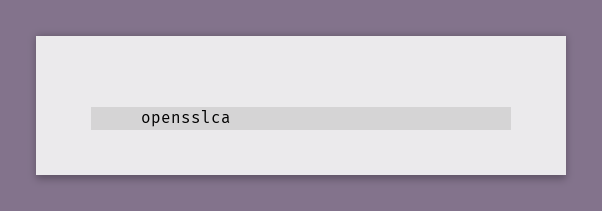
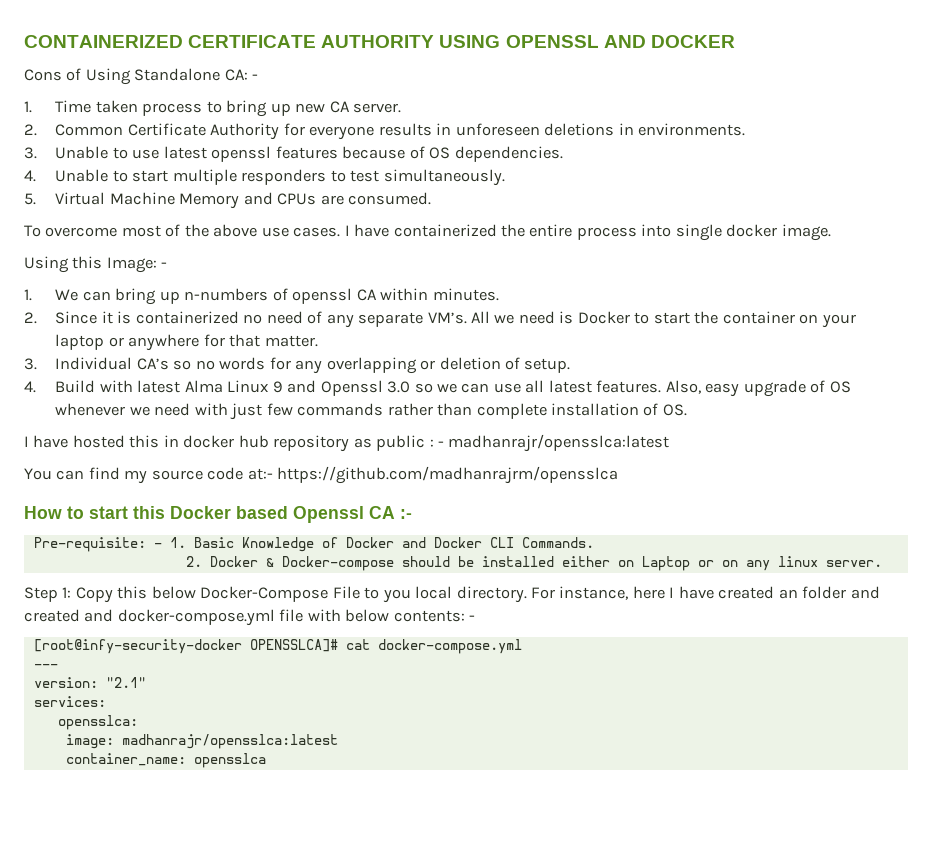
(140, 118) none -> [24,35,735,48] [24,68,259,85] [24,100,402,117] [24,123,745,140] [24,146,563,162] [24,169,505,186] [24,192,432,209] [24,224,831,241] [24,256,168,273] [24,288,499,305] [24,311,856,328] [55,334,318,351] [24,357,571,374] [24,380,851,397] [55,403,687,420] [24,434,670,452] [24,466,619,484] [24,506,412,523] [33,537,594,552] [185,556,882,571] [24,586,880,603] [24,609,476,626] [33,639,522,654] [33,664,58,669] [33,677,146,688] [33,696,106,707] [57,715,138,730] [65,734,338,749] [65,753,186,766] CONTAINERIZED CERTIFICATE AUTHORITY USING OPENSSL AND DOCKER // Cons of Using Standalone CA: - // 1. Time taken process to bring up new CA server. // 2. Common Certificate Authority for everyone results in unforeseen deletions in environments. // 3. Unable to use latest openssl features because of OS dependencies. // 4. Unable to start multiple responders to test simultaneously. // 5. Virtual Machine Memory and CPUs are consumed. // To overcome most of the above use cases. I have containerized the entire process into single docker image. // Using this Image: - // 1. We can bring up n-numbers of openssl CA within minutes. // 2. Since it is containerized no need of any separate VM’s. All we need is Docker to start the container on your laptop or anywhere for that matter. // 3. Individual CA’s so no words for any overlapping or deletion of setup. // 4. Build with latest Alma Linux 9 and Openssl 3.0 so we can use all latest features. Also, easy upgrade of OS whenever we need with just few commands rather than complete installation of OS. // I have hosted this in docker hub repository as public : - madhanrajr/opensslca:latest // You can find my source code at:- https://github.com/madhanrajrm/opensslca // How to start this Docker based Openssl CA :- // Pre-requisite: - 1. Basic Knowledge of Docker and Docker CLI Commands. // 2. Docker & Docker-compose should be installed either on Laptop or on any linux server. // Step 1: Copy this below Docker-Compose File to you local directory. For instance, here I have created an folder and created and docker-compose.yml file with below contents: - // [root@infy-security-docker OPENSSLCA]# cat docker-compose.yml // --- // version: "2.1" // services: // opensslca: // image: madhanrajr/opensslca:latest // container_name:

